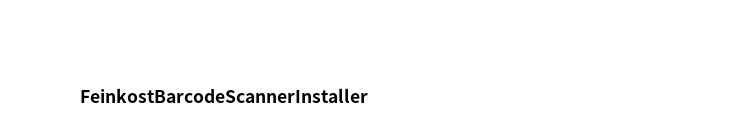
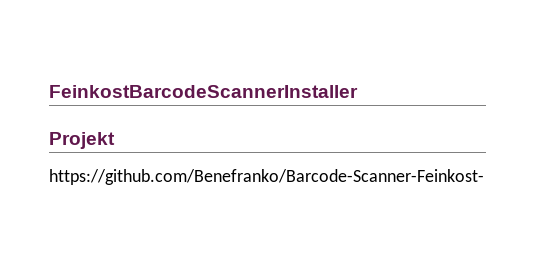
(368, 95) none -> [49,132,115,149] [49,169,484,185] // Projekt // https://github.com/Benefranko/Barcode-Scanner-Feinkost-

